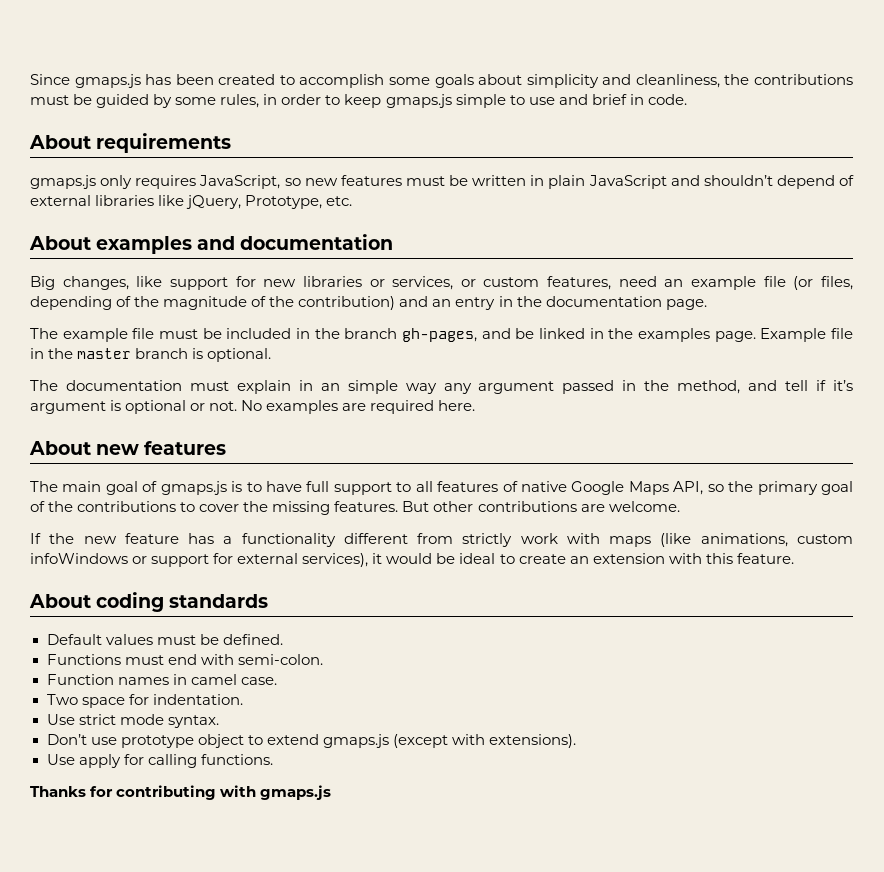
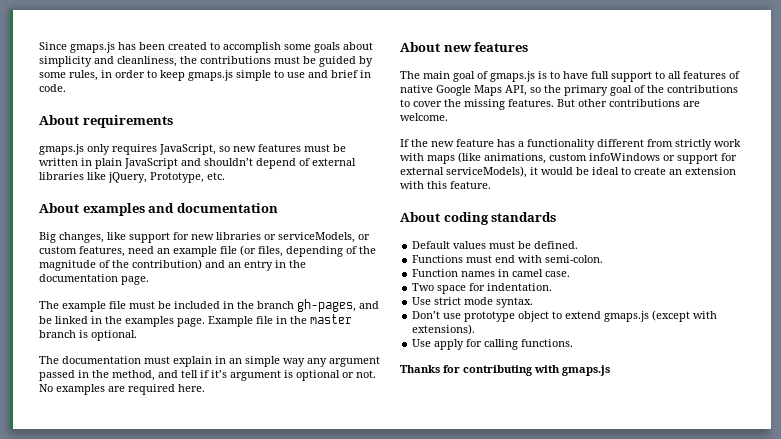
[392,276,454,290] services, -> [278,232,355,243] serviceModels,
[302,553,369,567] services), -> [446,166,527,178] serviceModels),

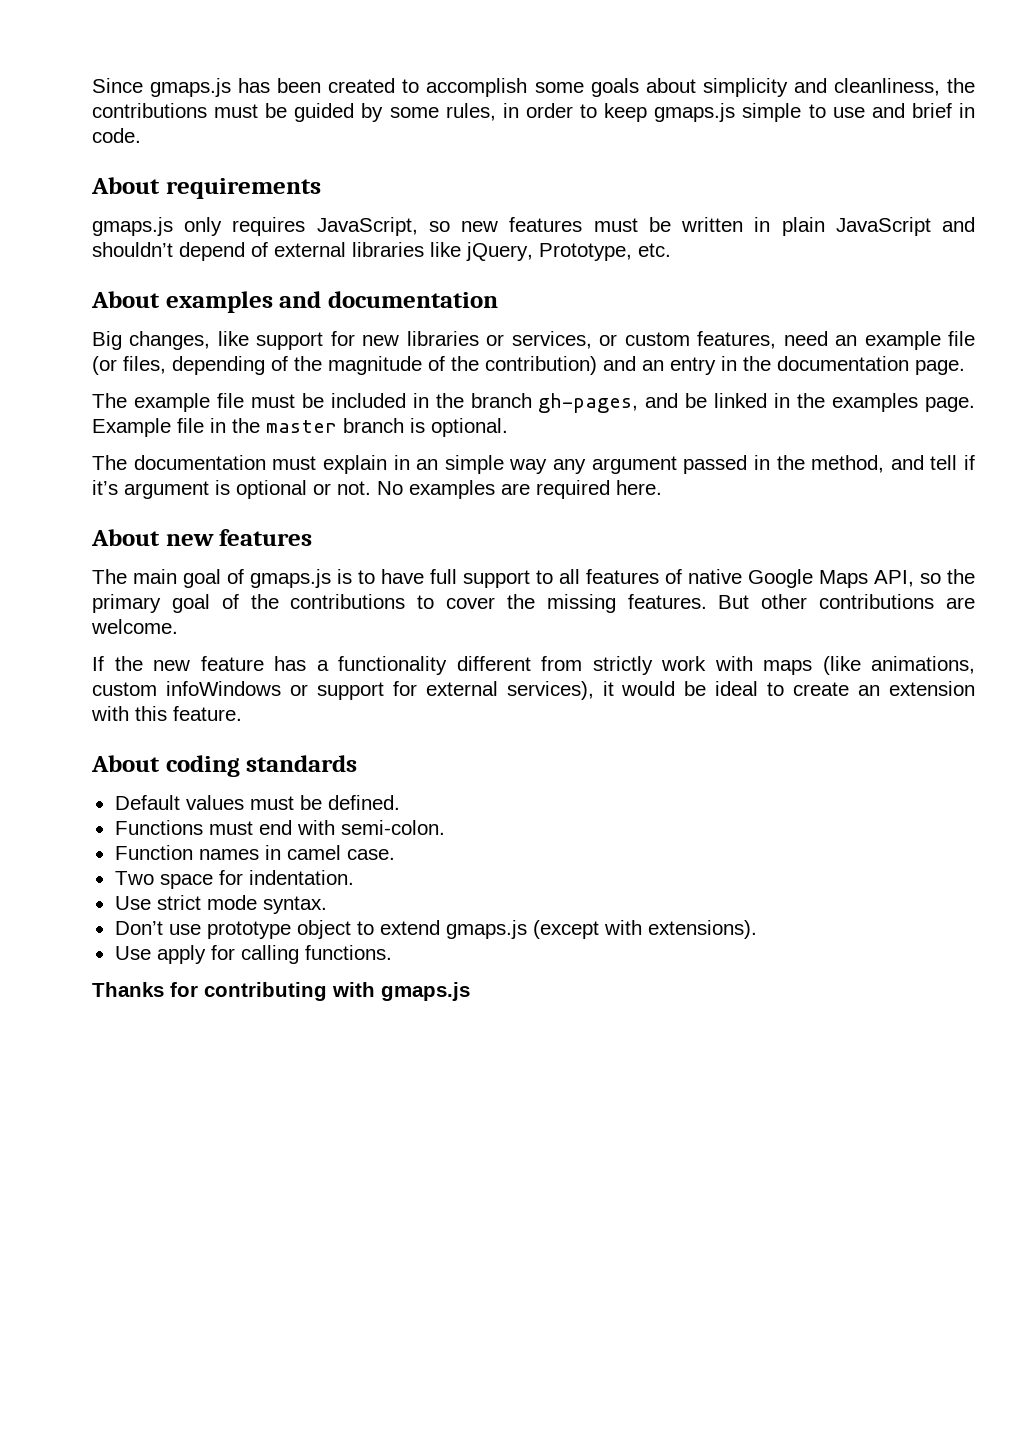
[278,232,355,243] serviceModels, -> [511,331,592,349] services,
[446,166,527,178] serviceModels), -> [506,681,594,700] services),

